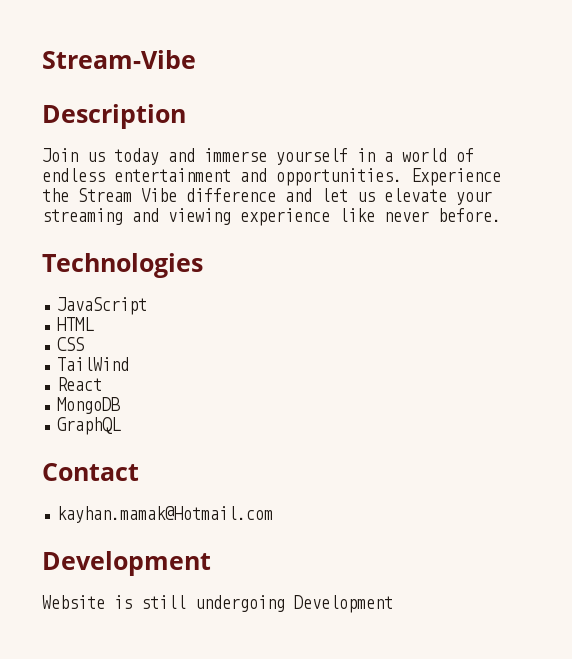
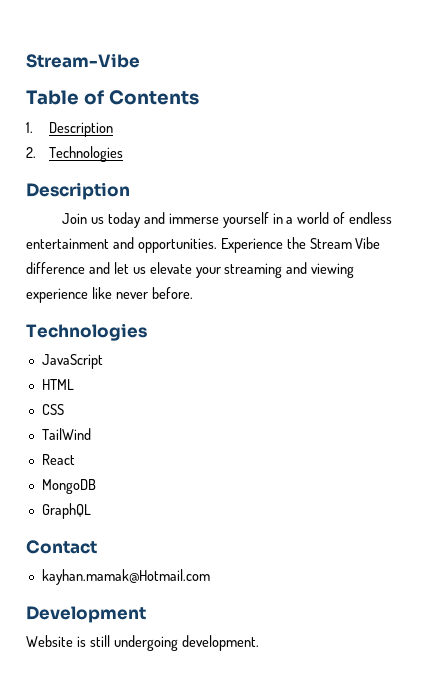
(196, 59) none -> [26,90,199,105] [26,122,113,137] [26,146,123,162] // Table of Contents // 1. Description // 2. Technologies
[294,595,393,613] Development -> [181,635,259,651] development.

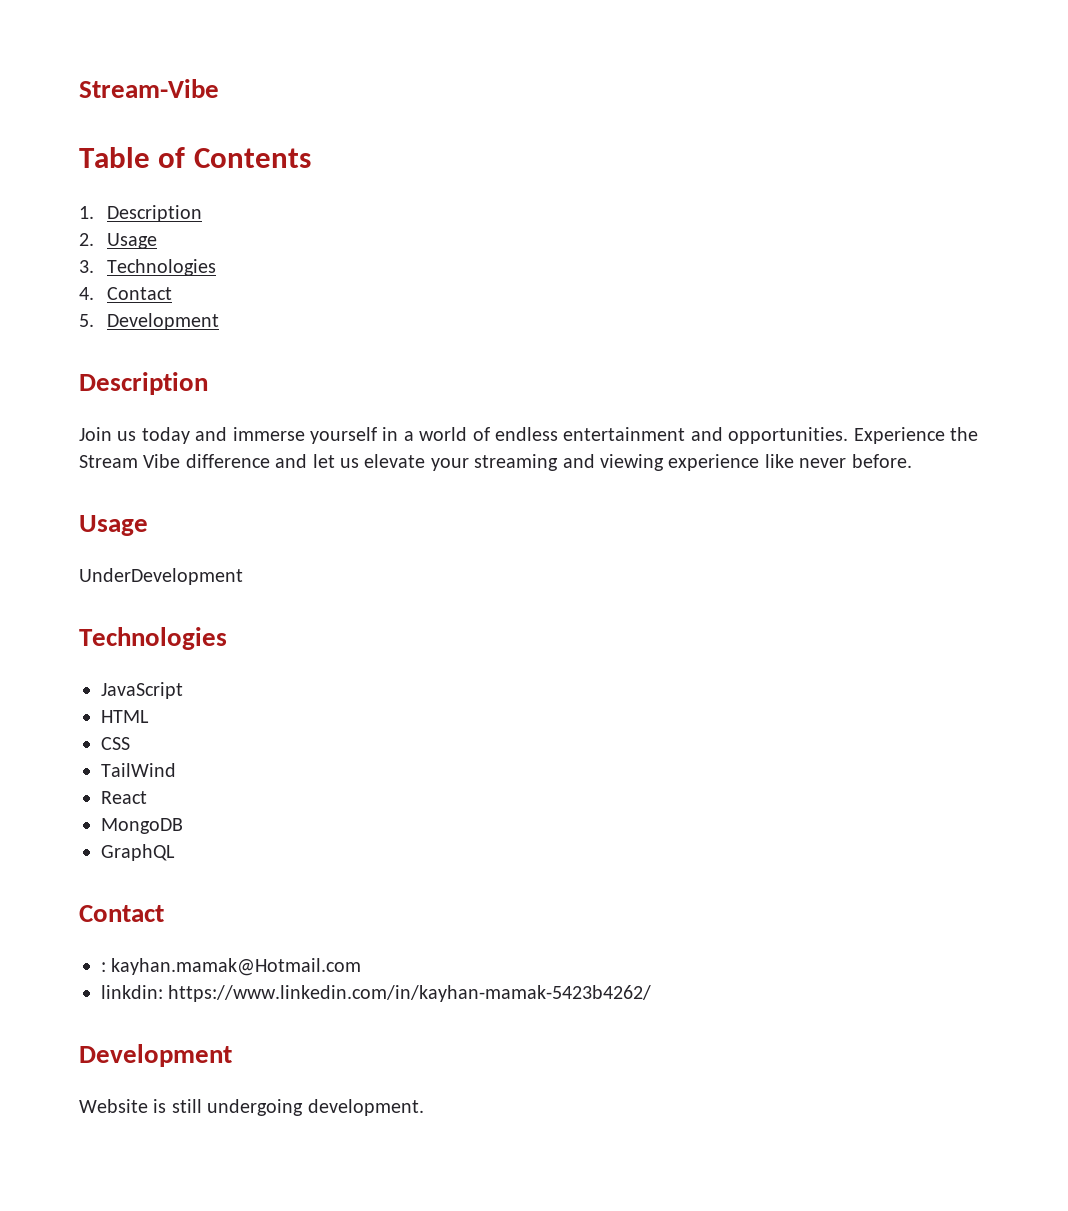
[48,146,123,162] Technologies -> [106,233,157,249] [79,259,216,276] [79,287,172,300] [79,313,219,330] Usage // 3. Technologies // 4. Contact // 5. Development
(193, 293) none -> [79,515,148,536] [79,568,243,585] // Usage // UnderDevelopment
(97, 547) none -> [101,962,106,972] :
(210, 577) none -> [101,985,652,1002] // linkdin: https://www.linkedin.com/in/kayhan-mamak-5423b4262/

